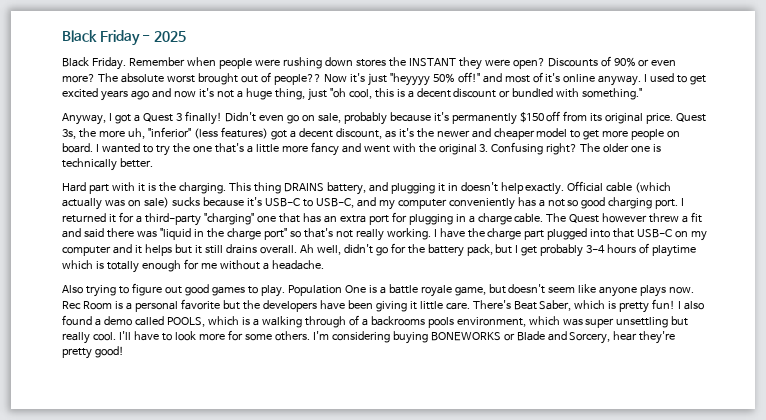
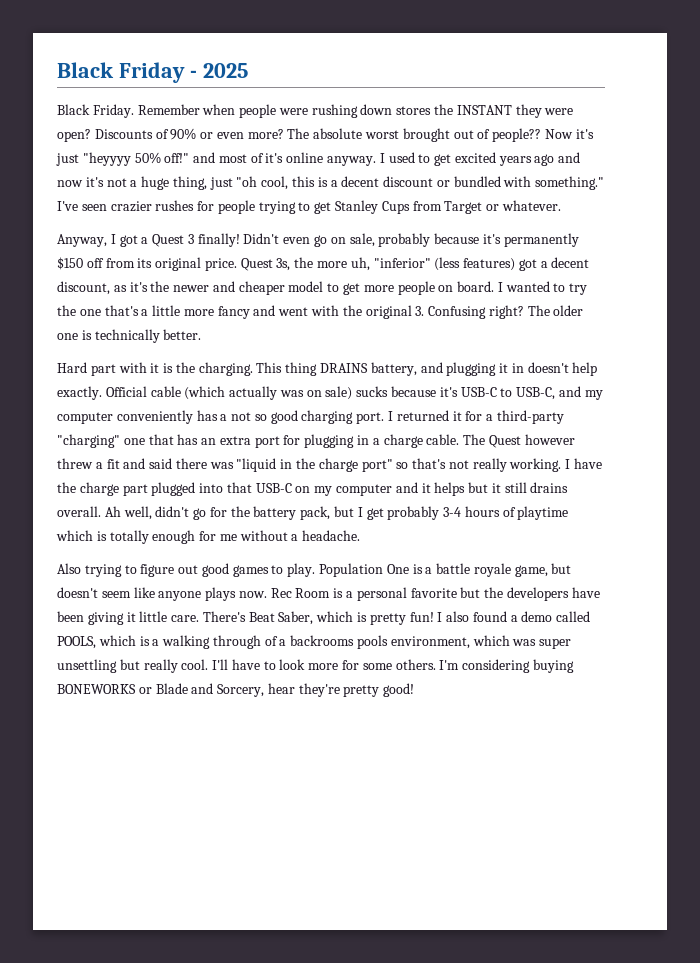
(643, 94) none -> [57,200,561,214] I've seen crazier rushes for people trying to get Stanley Cups from Target or whatever.

